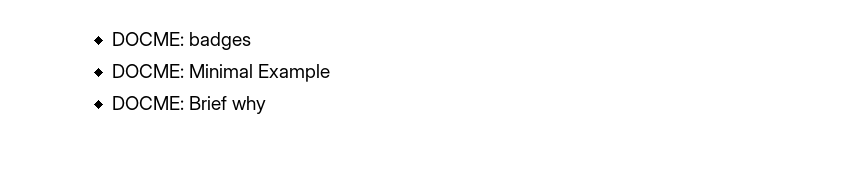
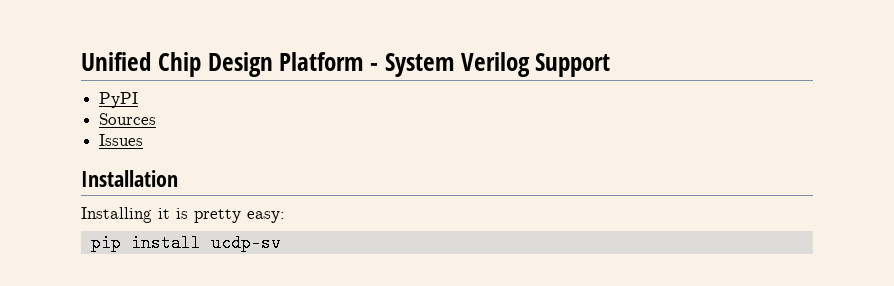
[111,32,252,50] [111,64,331,82] [111,96,267,114] DOCME: badges // DOCME: Minimal Example // DOCME: Brief why -> [81,52,611,77] [99,92,139,108] [99,113,157,125] [99,134,144,146] [81,170,178,187] [81,207,285,223] [90,234,281,252] Unified Chip Design Platform - System Verilog Support // PyPI // Sources // Issues // Installation // Installing it is pretty easy: // pip install ucdp-sv

